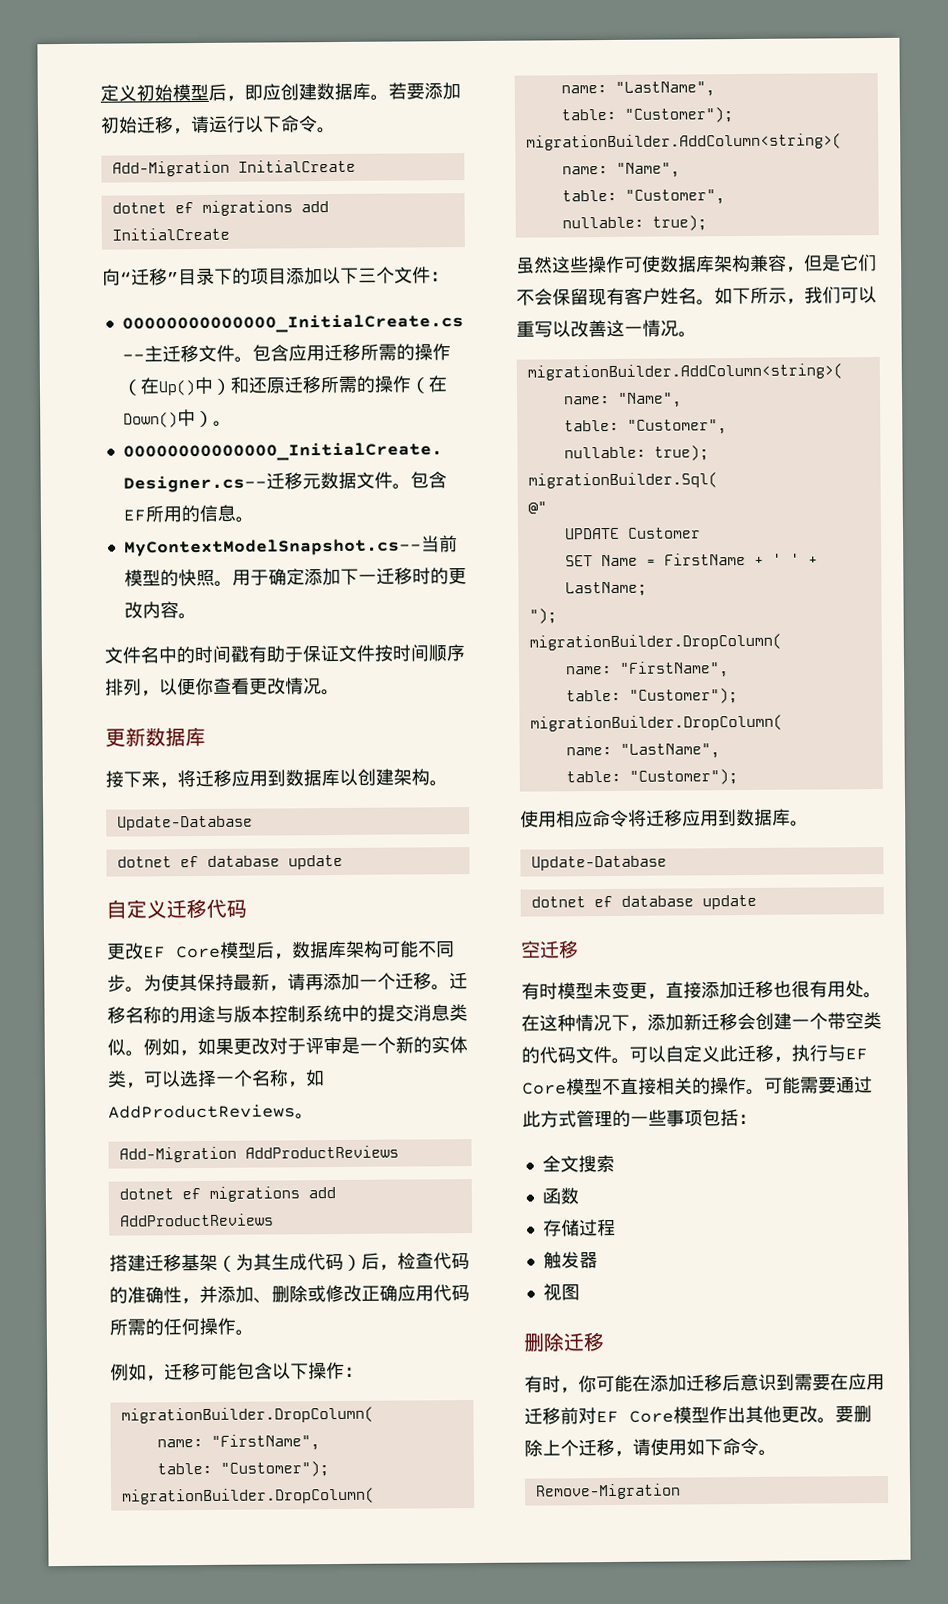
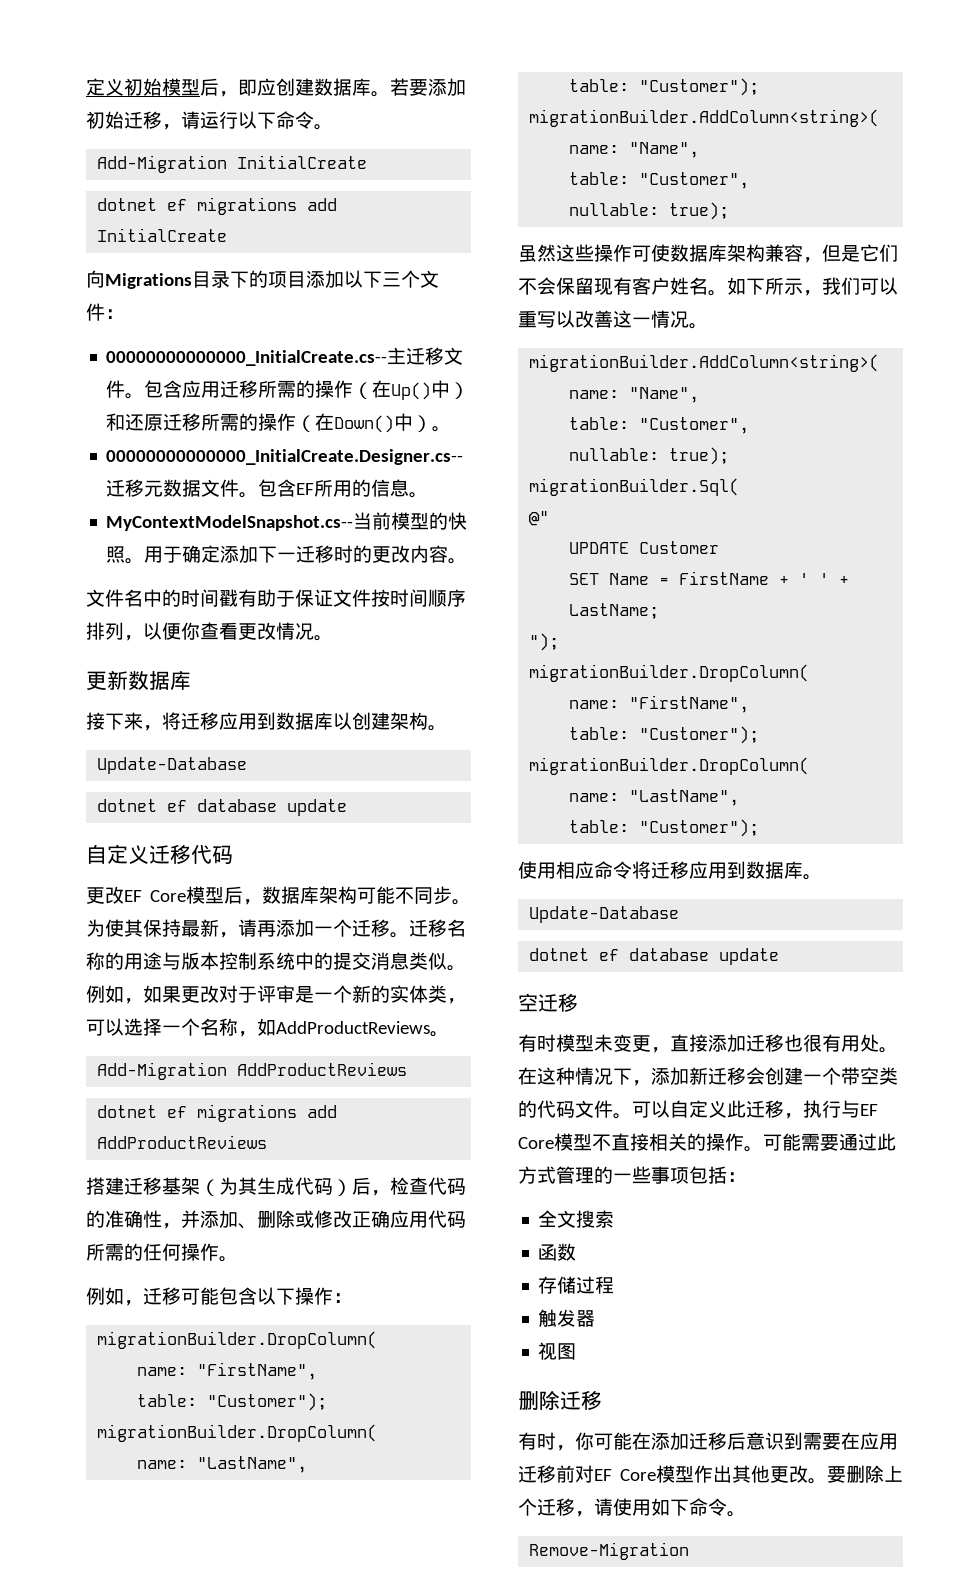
[120,268,179,286] “迁移” -> [105,273,192,289] Migrations

